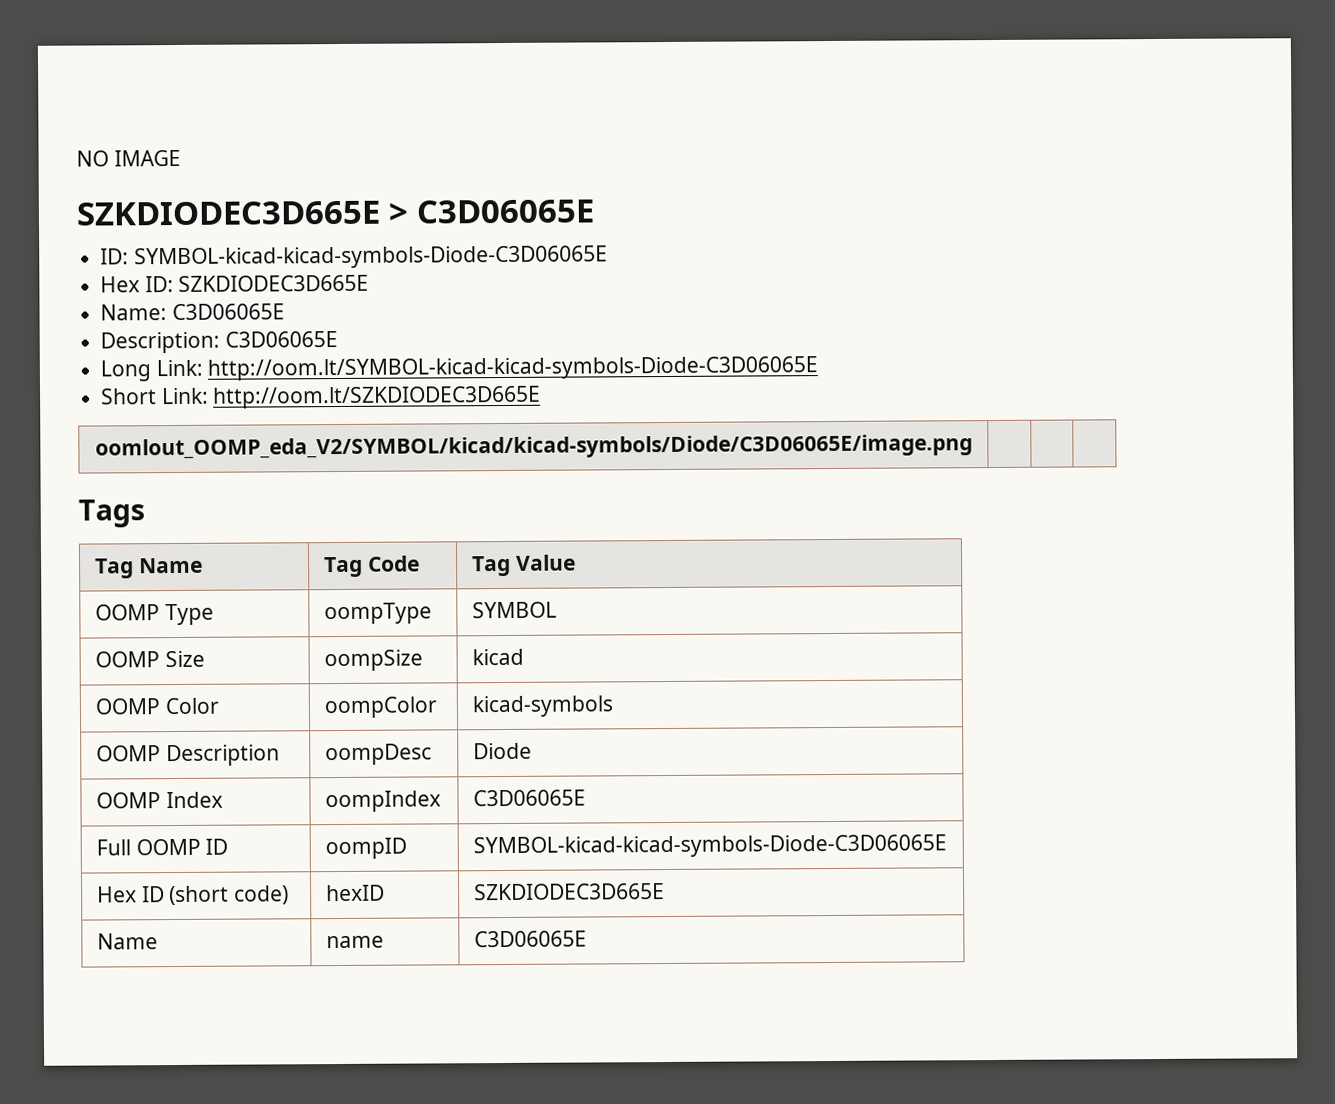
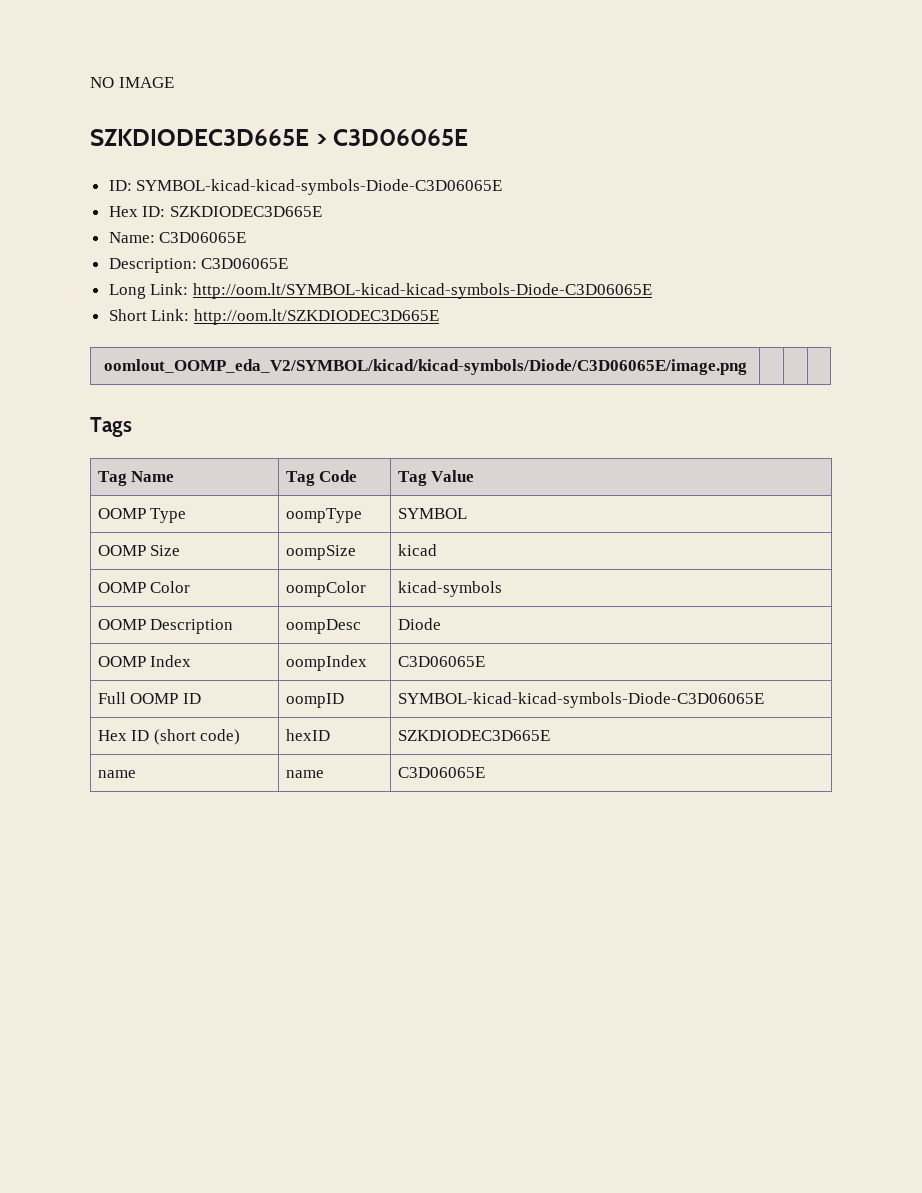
[96,933,158,950] Name -> [97,770,136,778] name

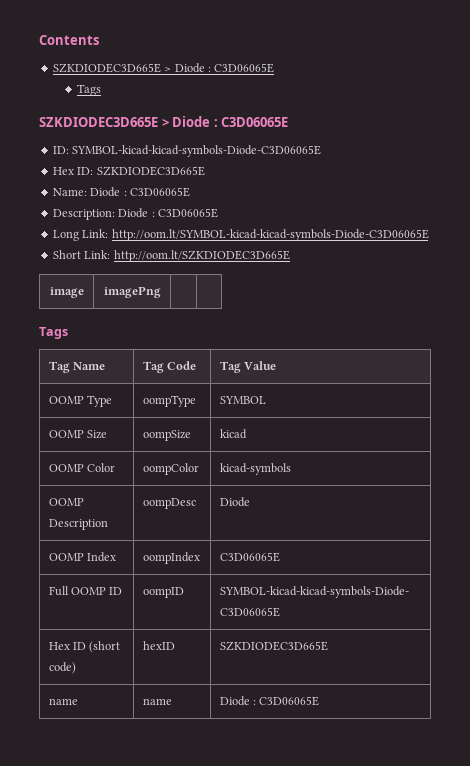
[90,77,174,88] [90,129,327,146] NO IMAGE // SZKDIODEC3D665E > -> [39,35,99,45] [52,63,275,73] [77,84,102,96] [39,116,218,127] Contents // SZKDIODEC3D665E > Diode : C3D06065E // Tags // SZKDIODEC3D665E > Diode :
(155, 237) none -> [90,187,127,197] Diode :
(197, 265) none -> [118,208,155,218] Diode :
[103,359,747,375] oomlout_OOMP_eda_V2/SYMBOL/kicad/kicad-symbols/Diode/C3D06065E/image.png | -> [49,287,84,298] [103,286,161,298] image | imagePng
(324, 774) none -> [219,696,257,706] Diode :

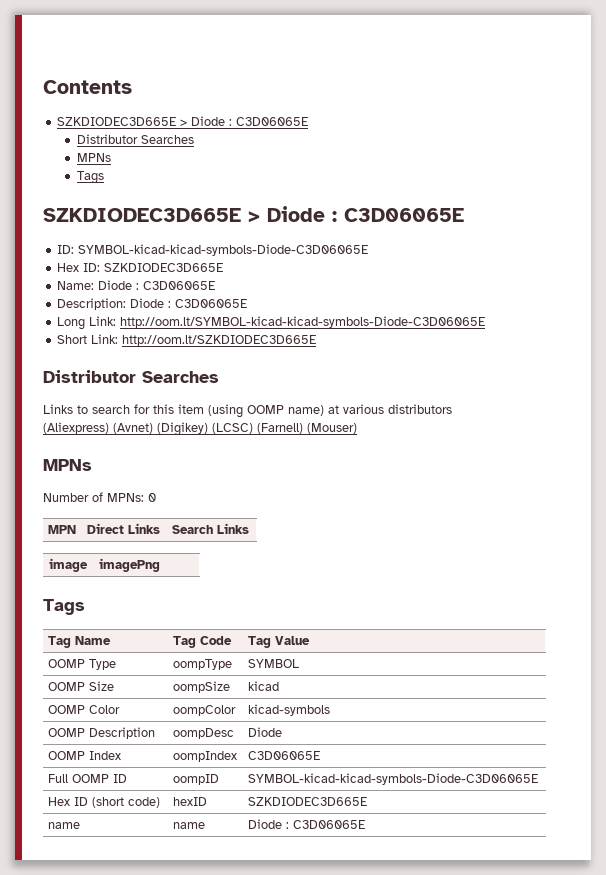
(275, 68) none -> [76,134,194,144] [76,153,111,162] // Distributor Searches // MPNs
(290, 256) none -> [43,370,219,383] [43,404,452,418] [43,422,357,436] [43,459,92,471] [43,492,156,502] [48,525,77,534] [87,523,161,534] [172,523,250,534] // Distributor Searches // Links to search for this item (using OOMP name) at various distributors // (Aliexpress) (Avnet) (Digikey) (LCSC) (Farnell) (Mouser) // MPNs // Number of MPNs: 0 // MPN | Direct Links | Search Links

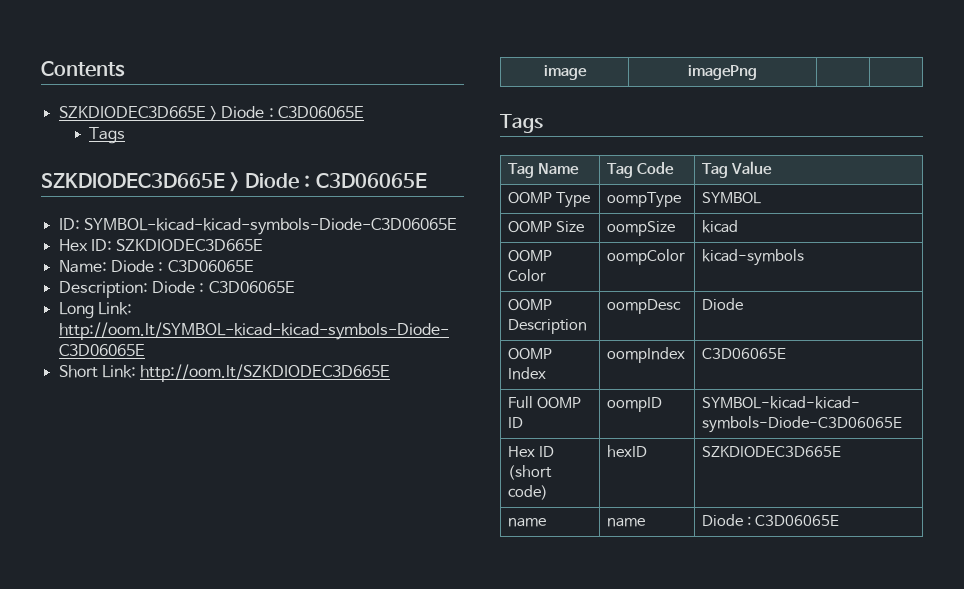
[76,134,194,144] [76,153,111,162] // Distributor Searches // MPNs -> (364, 112) none
[43,370,219,383] [43,404,452,418] [43,422,357,436] [43,459,92,471] [43,492,156,502] [48,525,77,534] [87,523,161,534] [172,523,250,534] // Distributor Searches // Links to search for this item (using OOMP name) at various distributors // (Aliexpress) (Avnet) (Digikey) (LCSC) (Farnell) (Mouser) // MPNs // Number of MPNs: 0 // MPN | Direct Links | Search Links -> (391, 373) none

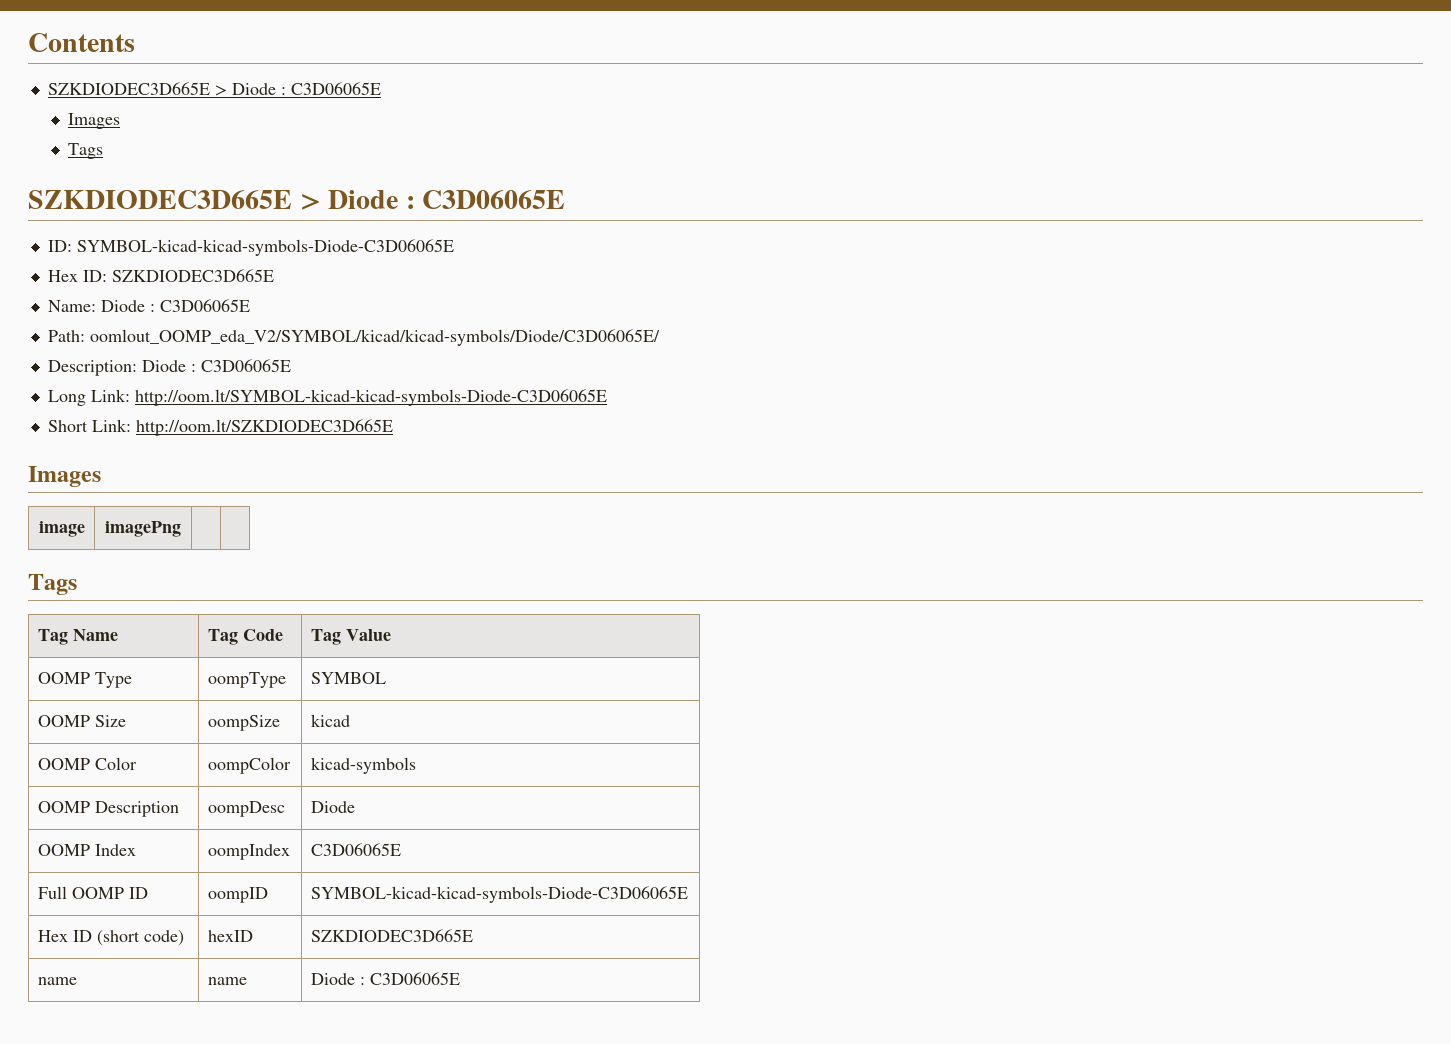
(364, 112) none -> [68,113,121,129] // Images
(254, 266) none -> [47,329,660,346] // Path: oomlout_OOMP_eda_V2/SYMBOL/kicad/kicad-symbols/Diode/C3D06065E/
(391, 373) none -> [28,466,101,487] // Images

